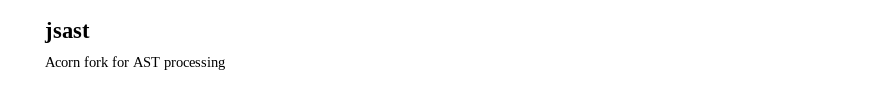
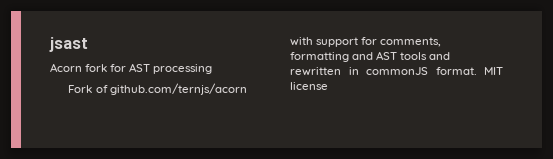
(225, 63) none -> [68,83,247,95] [290,37,442,47] [290,51,451,62] [290,67,503,76] [290,82,328,90] // Fork of github.com/ternjs/acorn with support for comments, formatting and AST tools and rewritten in commonJS format. MIT license

